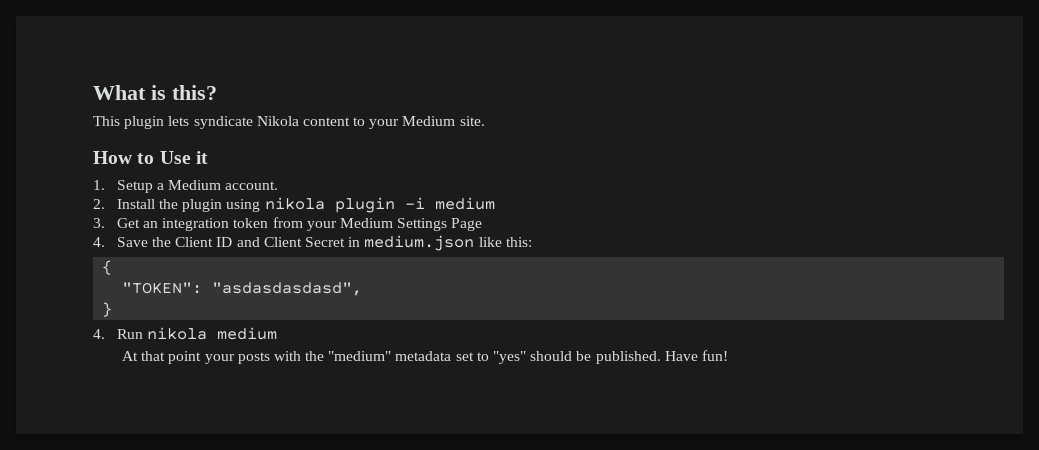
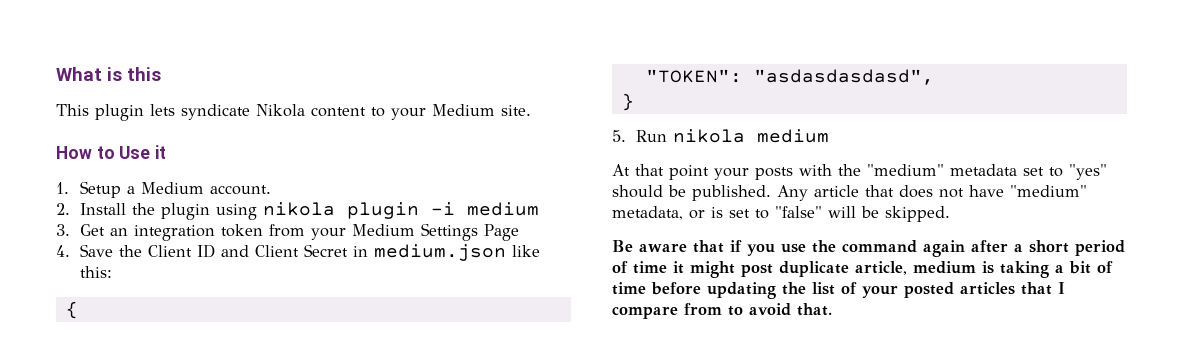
[172,85,217,100] this? -> [127,67,161,81] this
[93,329,105,339] 4. -> [612,130,626,142] 5.
[664,350,728,361] Have fun! -> [777,185,1087,201] [612,206,950,222] [612,240,1125,257] [612,261,1113,278] [612,282,1065,299] [612,303,832,319] Any article that does not have "medium" metadata, or is set to "false" will be skipped. // Be aware that if you use the command again after a short period of time it might post duplicate article, medium is taking a bit of time before updating the list of your posted articles that I compare from to avoid that.

